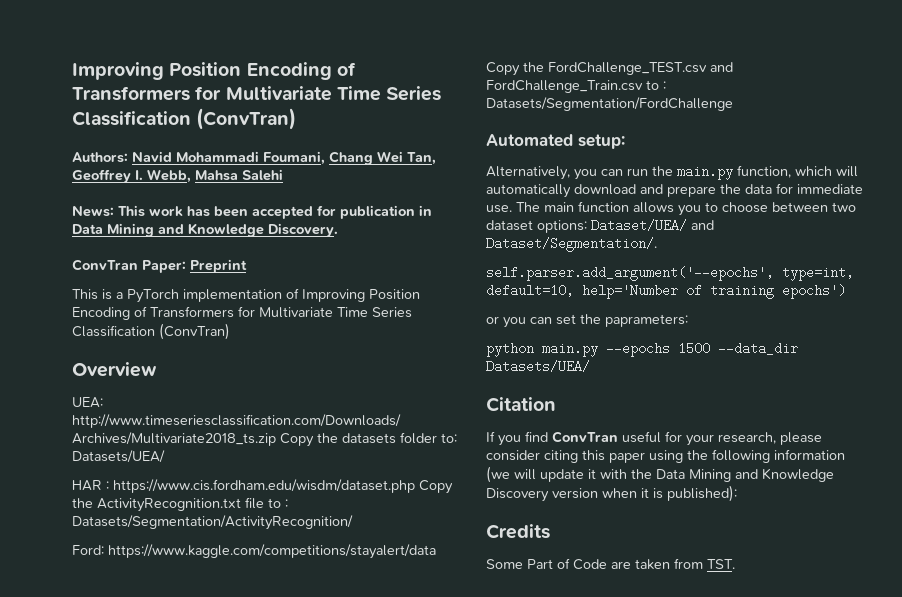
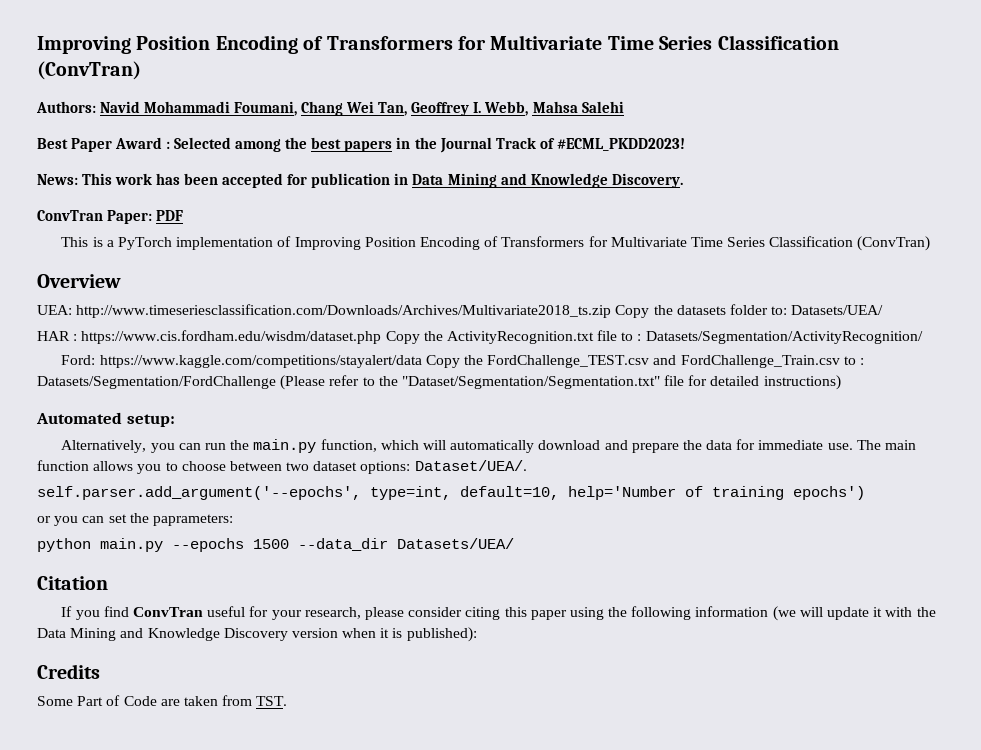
(283, 175) none -> [37,137,685,153] // Best Paper Award : Selected among the best papers in the Journal Track of #ECML_PKDD2023!
[190,259,247,273] Preprint -> [156,210,184,221] PDF
(733, 104) none -> [280,375,841,390] (Please refer to the "Dataset/Segmentation/Segmentation.txt" file for detailed instructions)
[591,219,714,232] [486,237,657,252] Dataset/UEA/ and Dataset/Segmentation/. -> [414,460,527,471] Dataset/UEA/.

